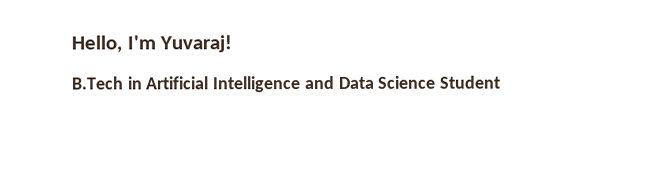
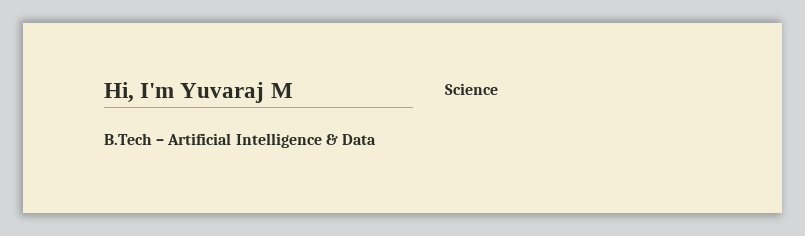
[71,35,233,53] Hello, I'm Yuvaraj! -> [104,82,293,103] Hi, I'm Yuvaraj M
[126,76,142,90] in -> [156,139,165,145] –
[303,75,334,90] and -> [325,134,338,145] &
[439,75,501,89] Student -> (498, 89) none

